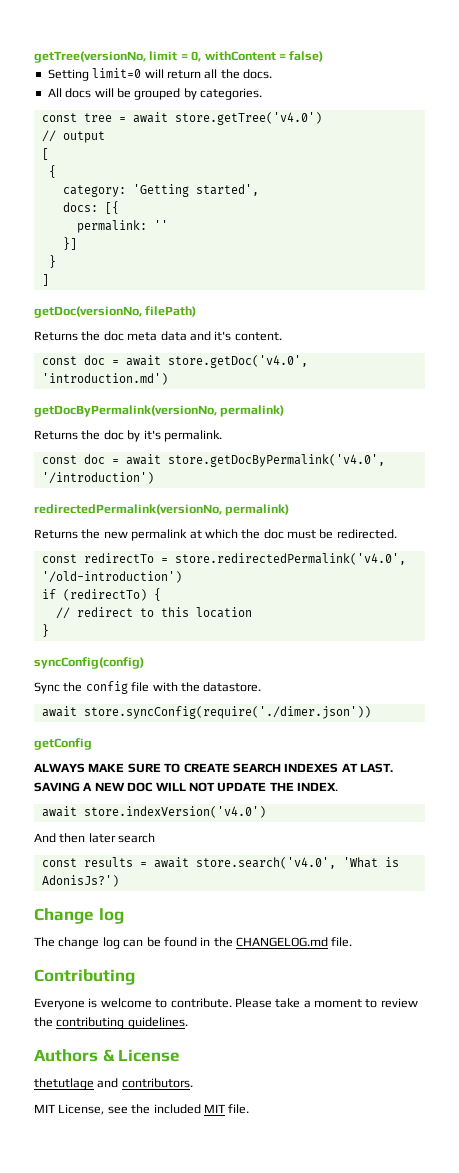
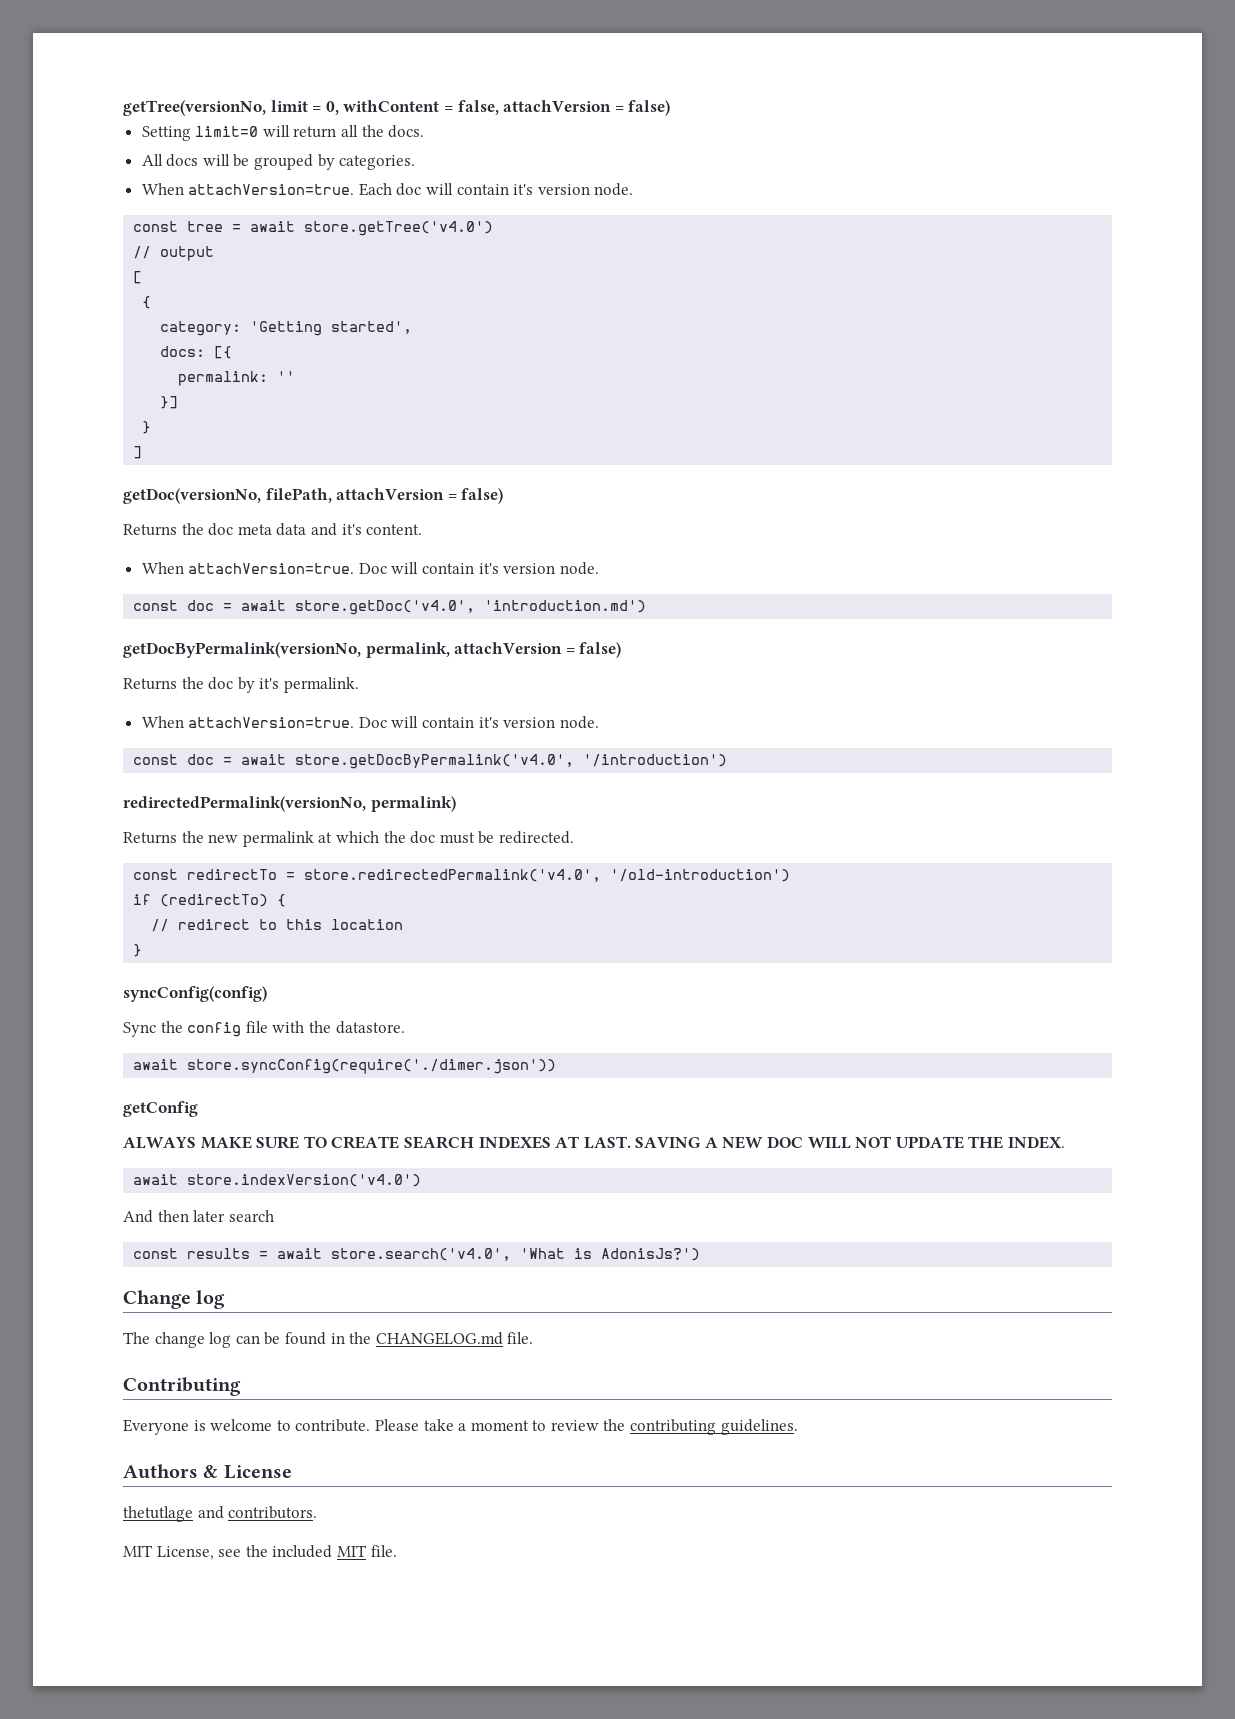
(286, 57) none -> [457,100,624,115] false, attachVersion =
(262, 94) none -> [141,183,634,196] // When attachVersion=true. Each doc will contain it's version node.
[145,306,197,317] filePath) -> [265,488,504,504] filePath, attachVersion = false)
(282, 336) none -> [141,562,599,575] // When attachVersion=true. Doc will contain it's version node.
[220,405,285,417] permalink) -> [365,642,622,658] permalink, attachVersion = false)
(222, 436) none -> [141,716,599,729] // When attachVersion=true. Doc will contain it's version node.

